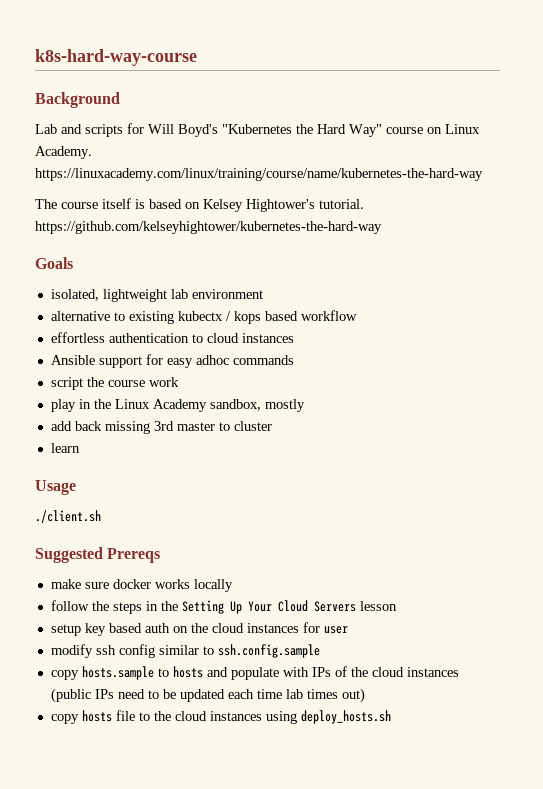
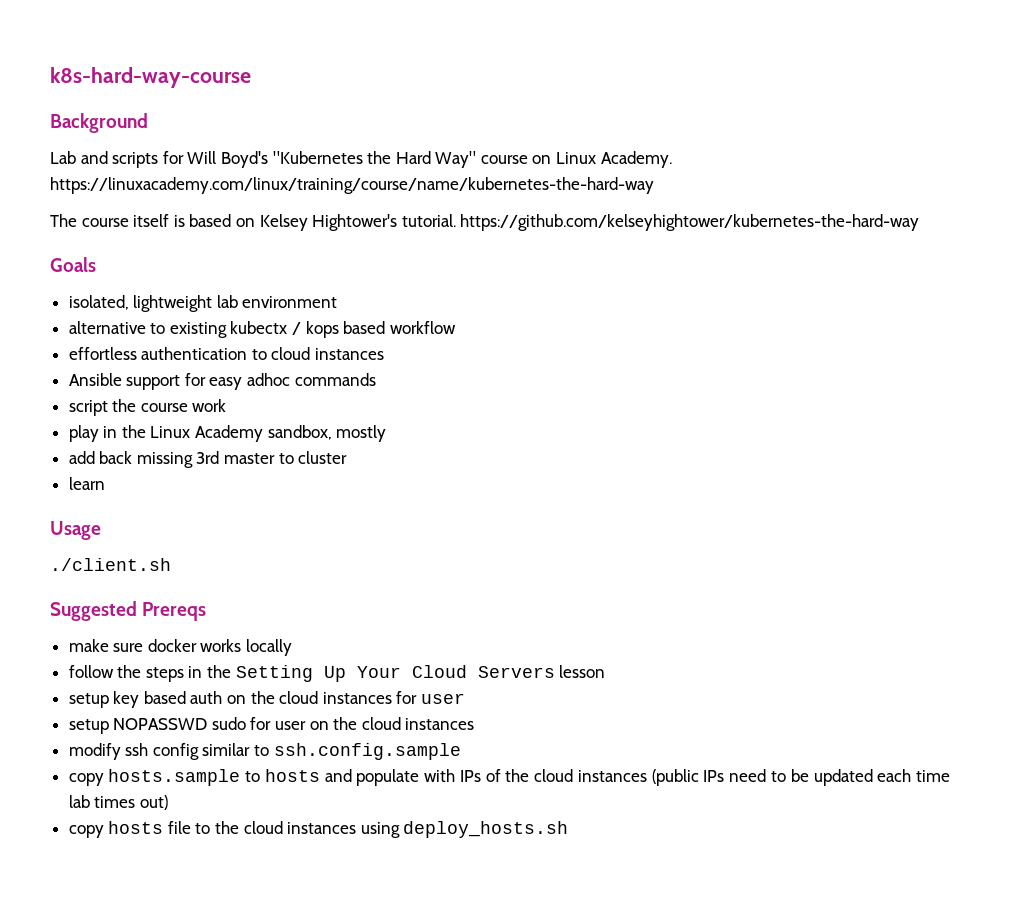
(348, 630) none -> [68,717,475,734] // setup NOPASSWD sudo for user on the cloud instances

